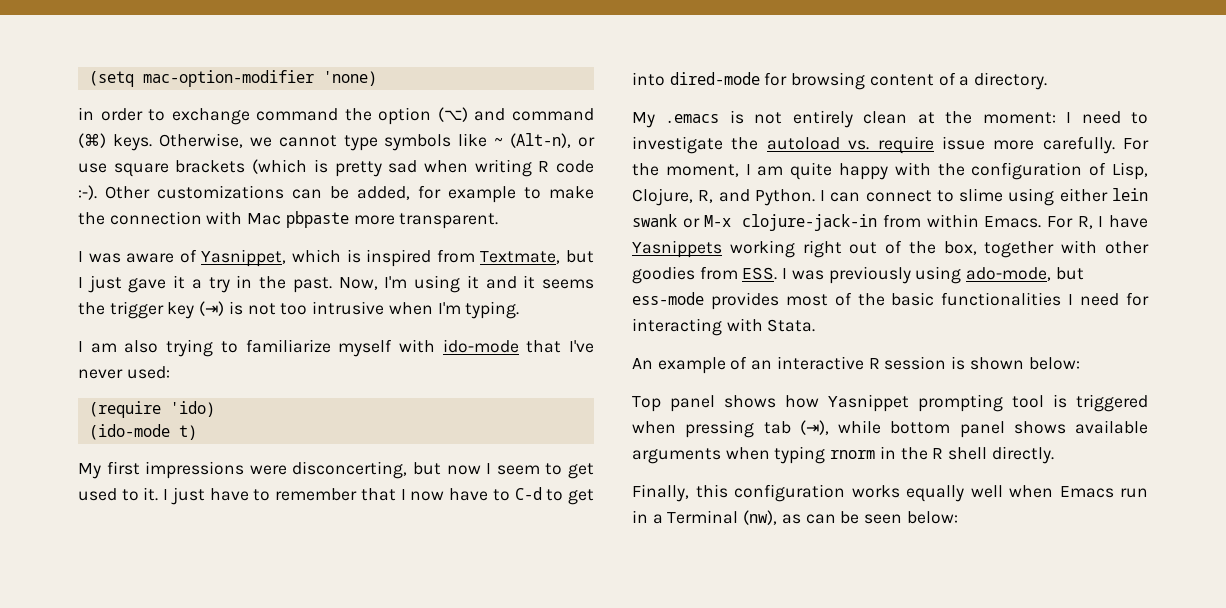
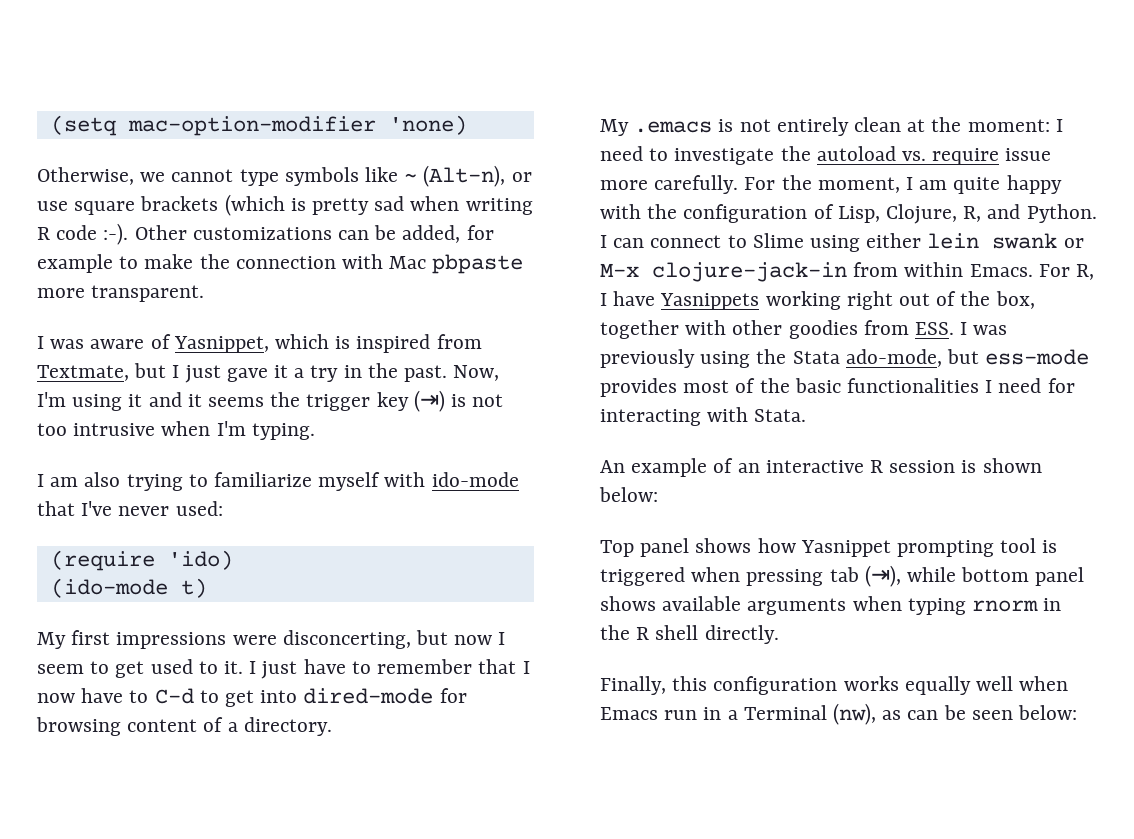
[78,107,594,125] [78,133,152,151] in order to exchange command the option (⌥) and command (⌘) keys. -> (467, 125) none
[959,188,1004,202] slime -> [752,233,804,248] Slime
(962, 275) none -> [756,349,840,364] the Stata

